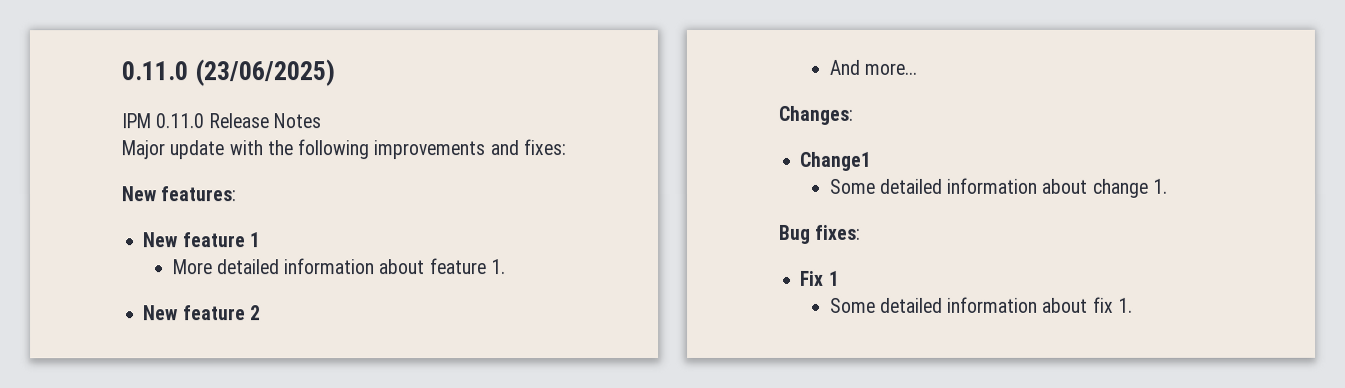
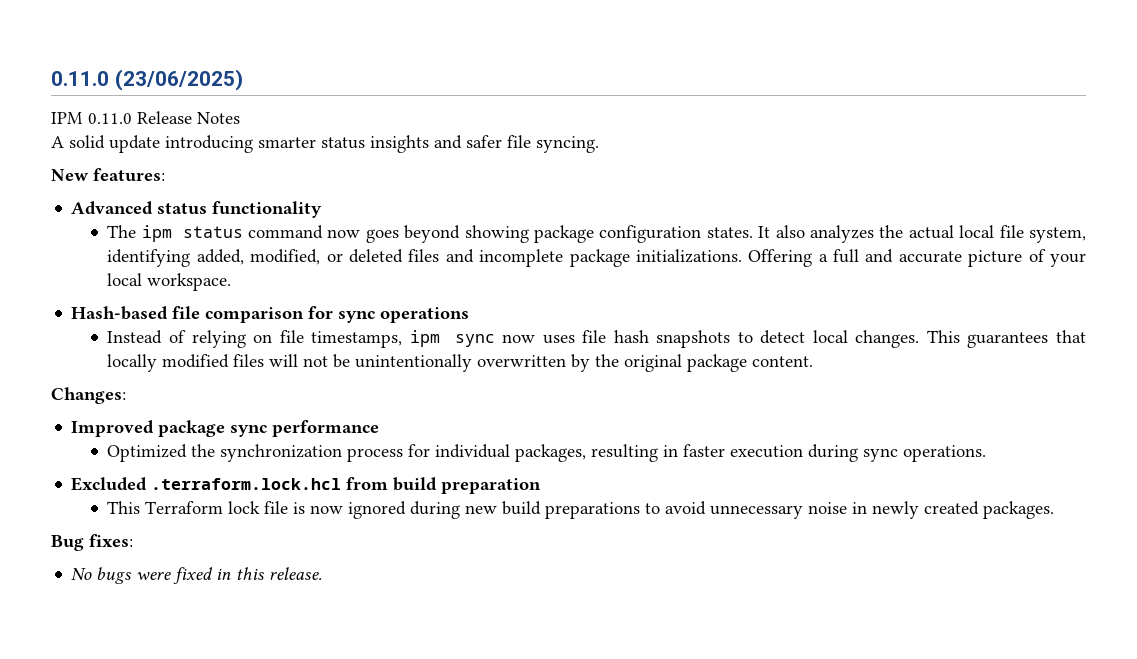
[121,139,566,160] [121,186,238,202] [143,232,261,248] [172,258,506,275] [143,305,261,321] [828,59,917,75] [778,105,853,125] [799,151,872,171] [828,177,1167,198] [779,224,862,244] [800,270,840,286] [829,296,1133,313] Major update with the following improvements and fixes: // New features: // New feature 1 // More detailed information about feature 1. // New feature 2 // And more... // Changes: // Change1 // Some detailed information about change 1. // Bug fixes: // Fix 1 // Some detailed information about fix 1. -> [51,135,599,153] [51,168,165,182] [71,201,323,218] [107,225,1086,243] [107,249,1087,267] [107,273,232,291] [71,306,470,323] [107,330,1087,348] [107,354,814,372] [51,387,126,404] [71,420,380,437] [107,444,987,462] [71,477,542,494] [107,501,1055,519] [51,534,133,551] [71,567,323,584] A solid update introducing smarter status insights and safer file syncing. // New features: // Advanced status functionality // The ipm status command now goes beyond showing package configuration states. It also analyzes the actual local file system, identifying added, modified, or deleted files and incomplete package initializations. Offering a full and accurate picture of your local workspace. // Hash-based file comparison for sync operations // Instead of relying on file timestamps, ipm sync now uses file hash snapshots to detect local changes. This guarantees that locally modified files will not be unintentionally overwritten by the original package content. // Changes: // Improved package sync performance // Optimized the synchronization process for individual packages, resulting in faster execution during sync operations. // Excluded .terraform.lock.hcl from build preparation // This Terraform lock file is now ignored during new build preparations to avoid unnecessary noise in newly created packages. // Bug fixes: // No bugs were fixed in this release.

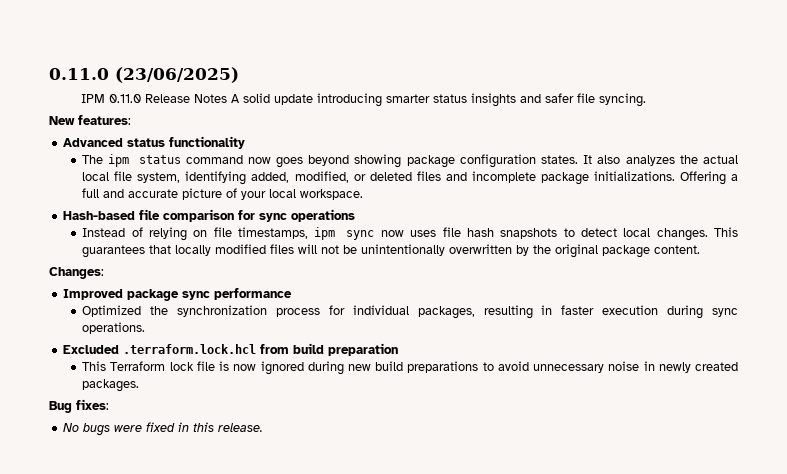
(240, 118) // -> (227, 98) none

